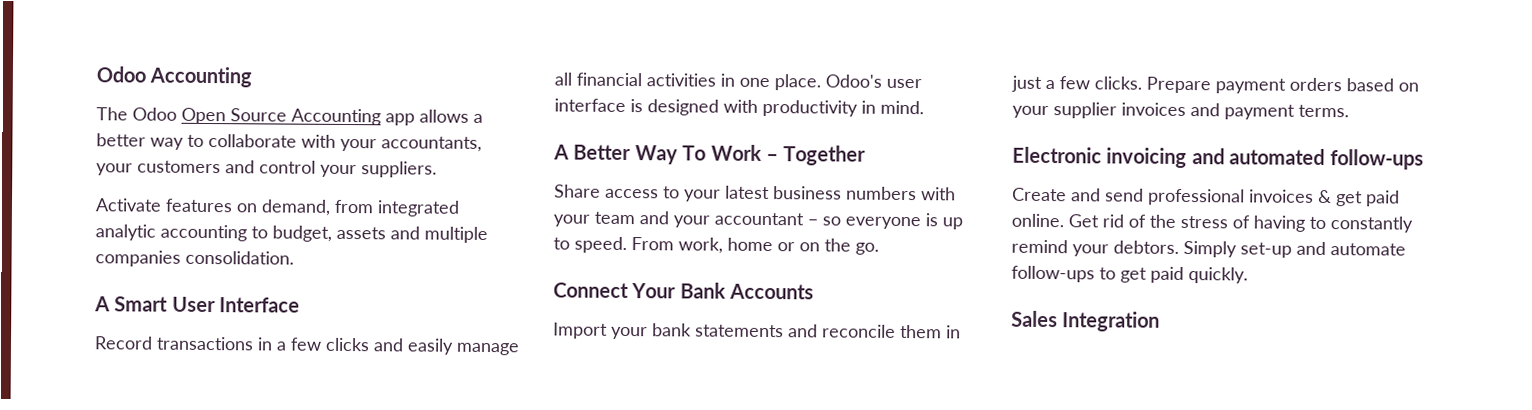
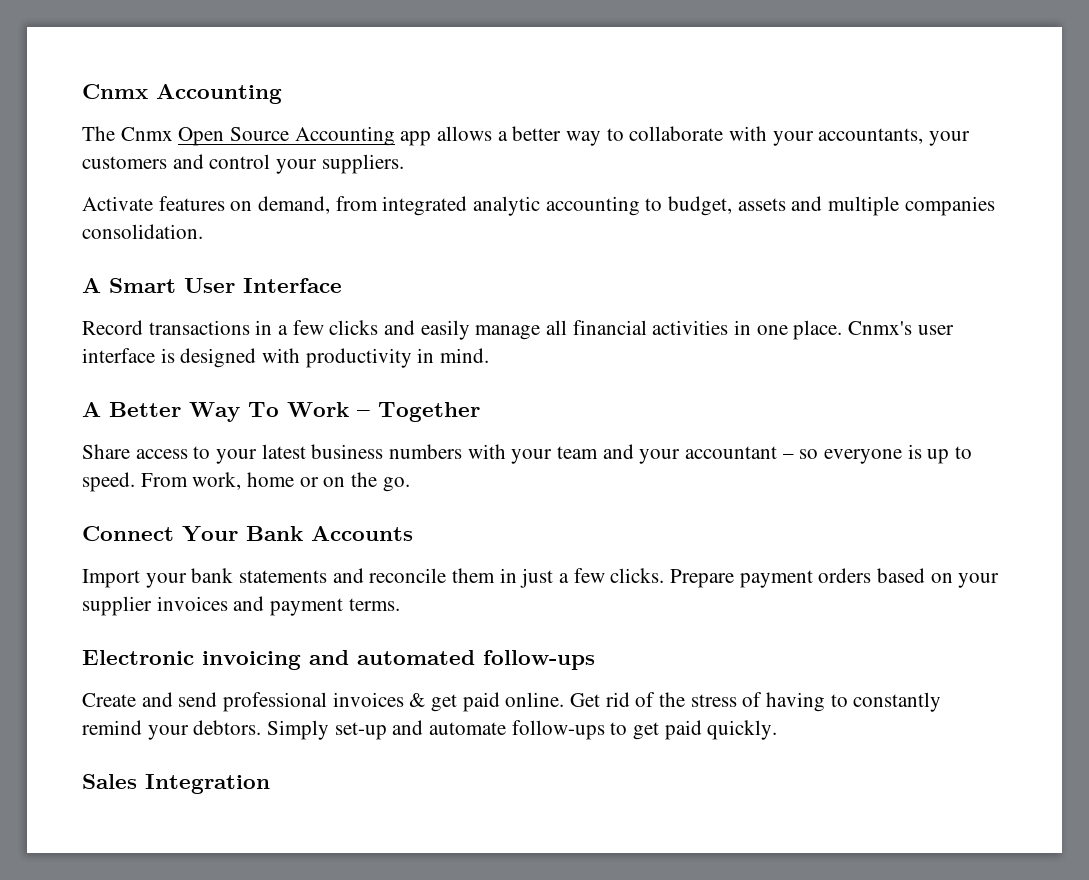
[96,66,146,83] Odoo -> [82,84,148,99] Cnmx
[132,107,177,121] Odoo -> [120,127,173,141] Cnmx
[825,74,882,88] Odoo's -> [848,321,913,335] Cnmx's

